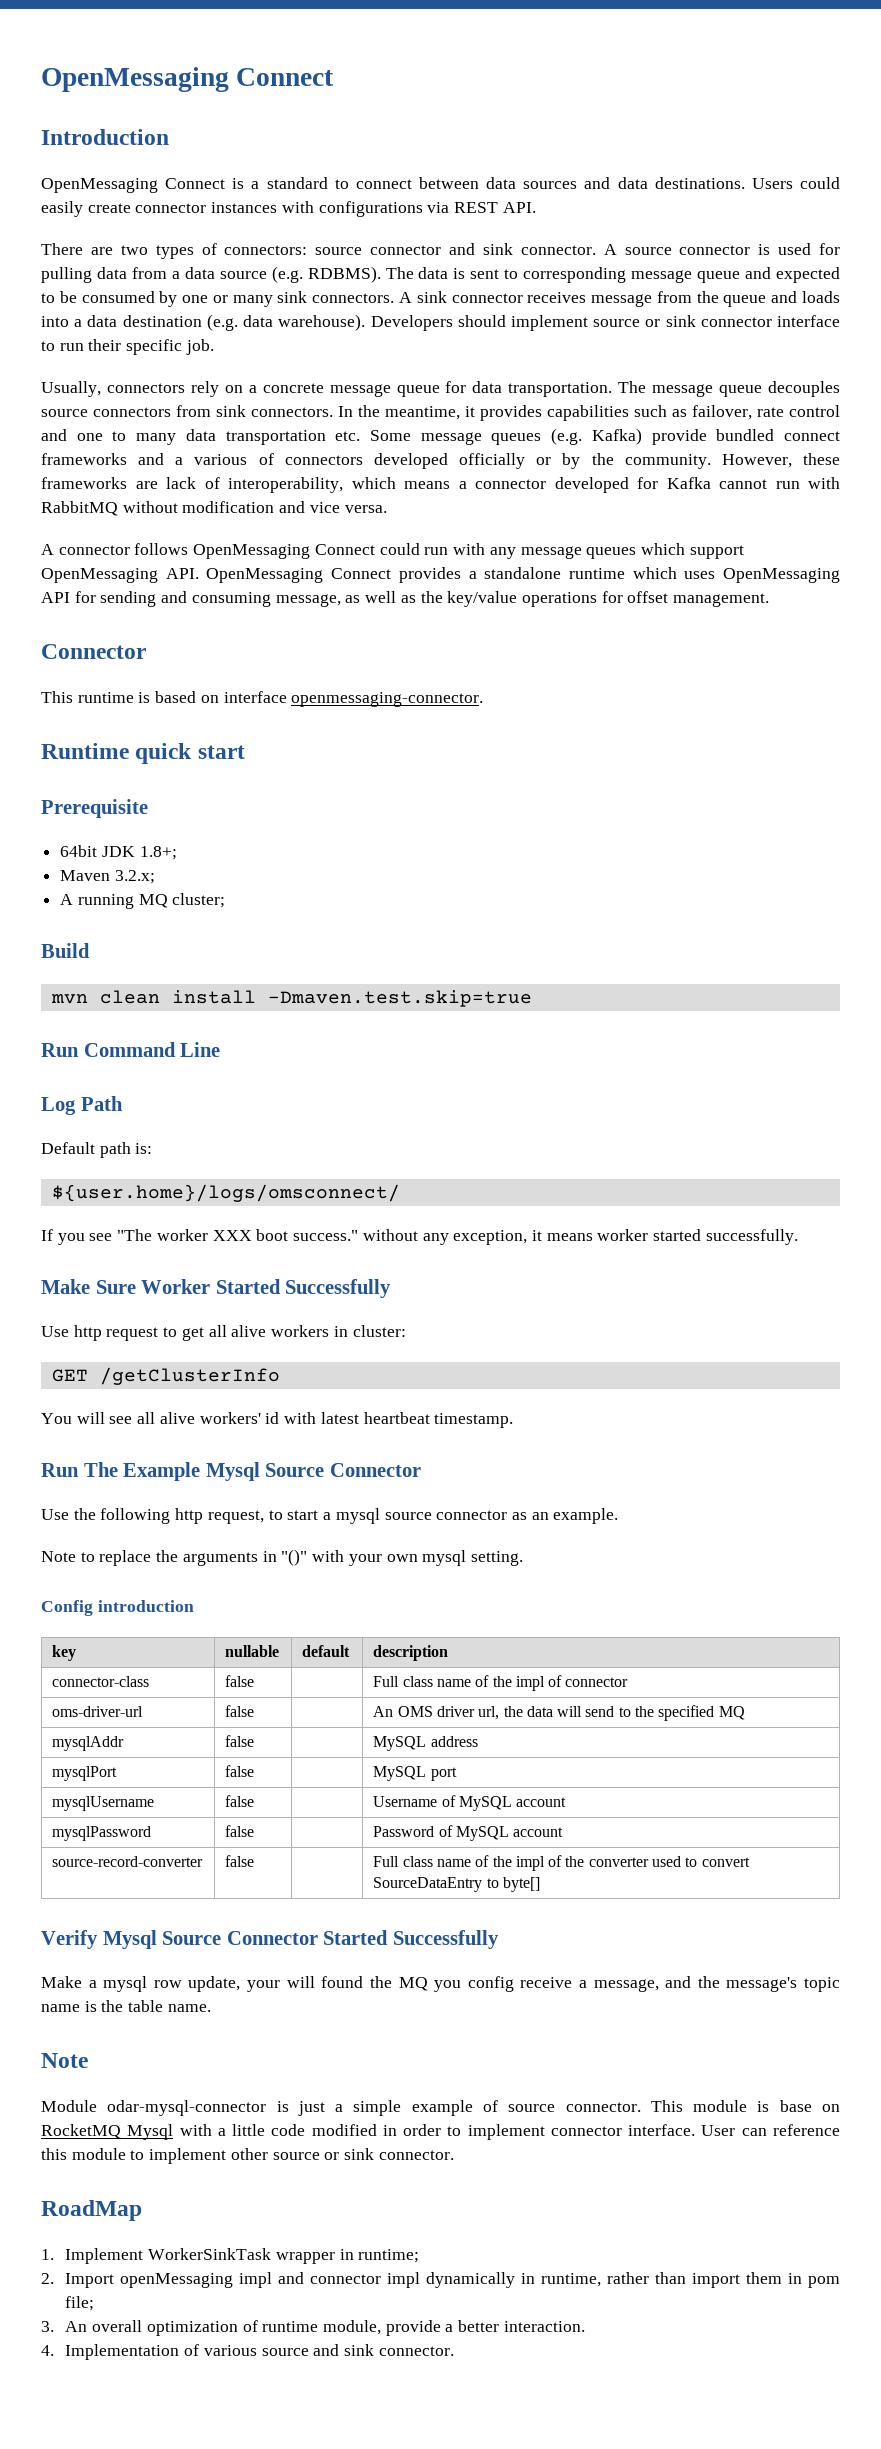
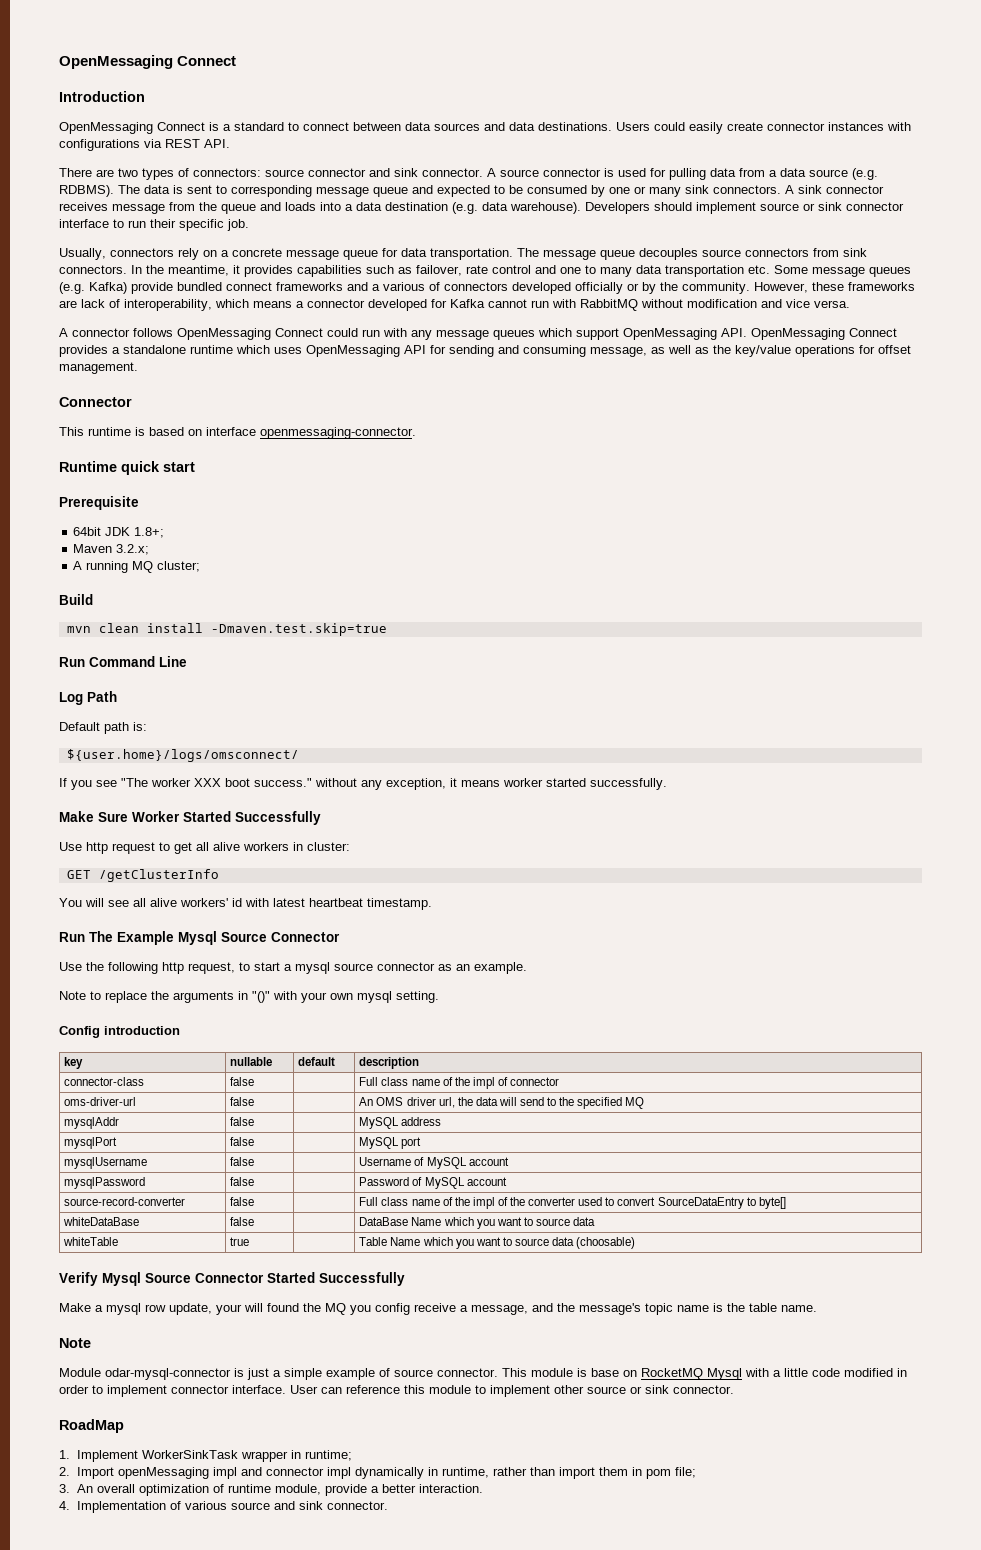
(540, 1884) none -> [63,1217,140,1226] [230,1217,255,1226] [359,1217,596,1229] [63,1237,119,1246] [230,1237,250,1246] [359,1237,636,1249] // whiteDataBase | false | | DataBase Name which you want to source data // whiteTable | true | | Table Name which you want to source data (choosable)

